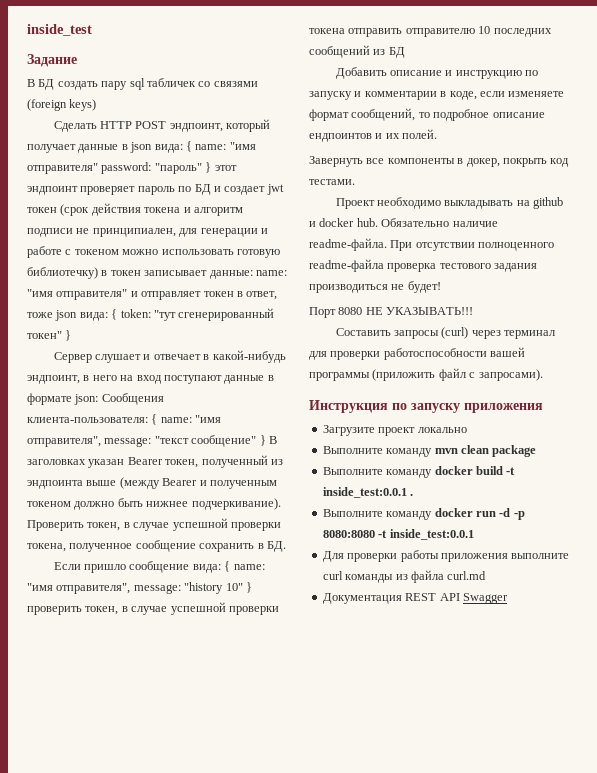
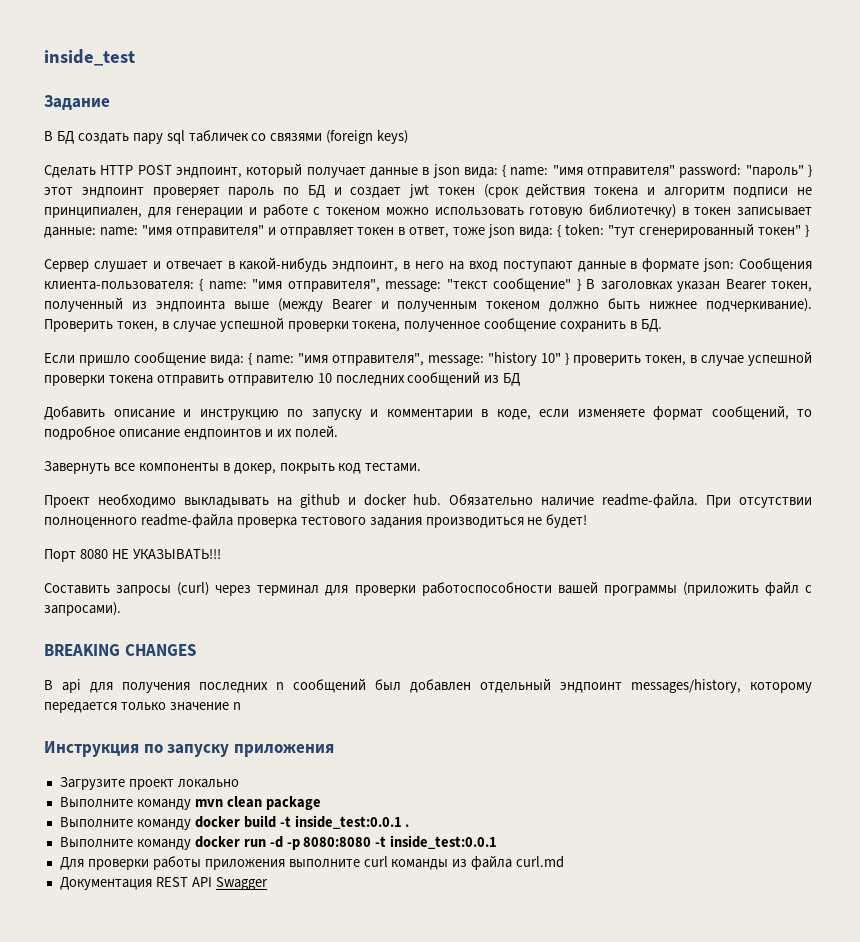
(543, 375) none -> [44,644,196,656] [44,678,812,693] [44,702,241,713] // BREAKING CHANGES // В api для получения последних n сообщений был добавлен отдельный эндпоинт messages/history, которому передается только значение n

